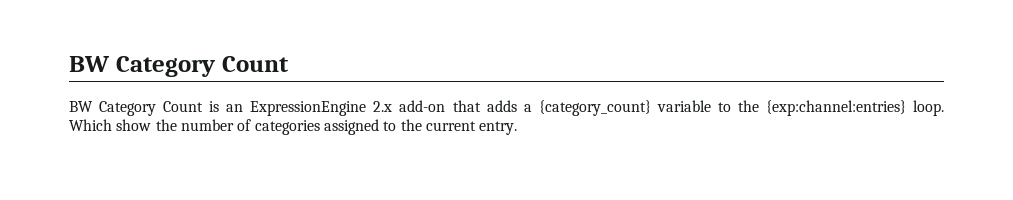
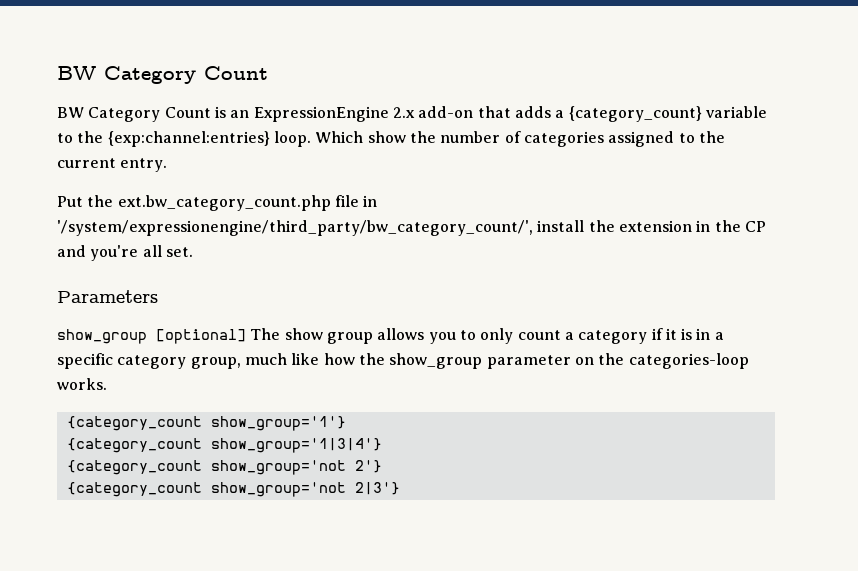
(518, 128) none -> [57,195,378,211] [57,220,766,236] [57,245,193,261] [57,290,158,303] [57,328,724,344] [57,353,749,369] [57,378,107,390] [66,416,346,431] [66,438,382,453] [66,460,382,475] [66,482,400,497] // Put the ext.bw_category_count.php file in '/system/expressionengine/third_party/bw_category_count/', install the extension in the CP and you're all set. // Parameters // show_group [optional] The show group allows you to only count a category if it is in a specific category group, much like how the show_group parameter on the categories-loop works. // {category_count show_group='1'} // {category_count show_group='1|3|4'} // {category_count show_group='not 2'} // {category_count show_group='not 2|3'}

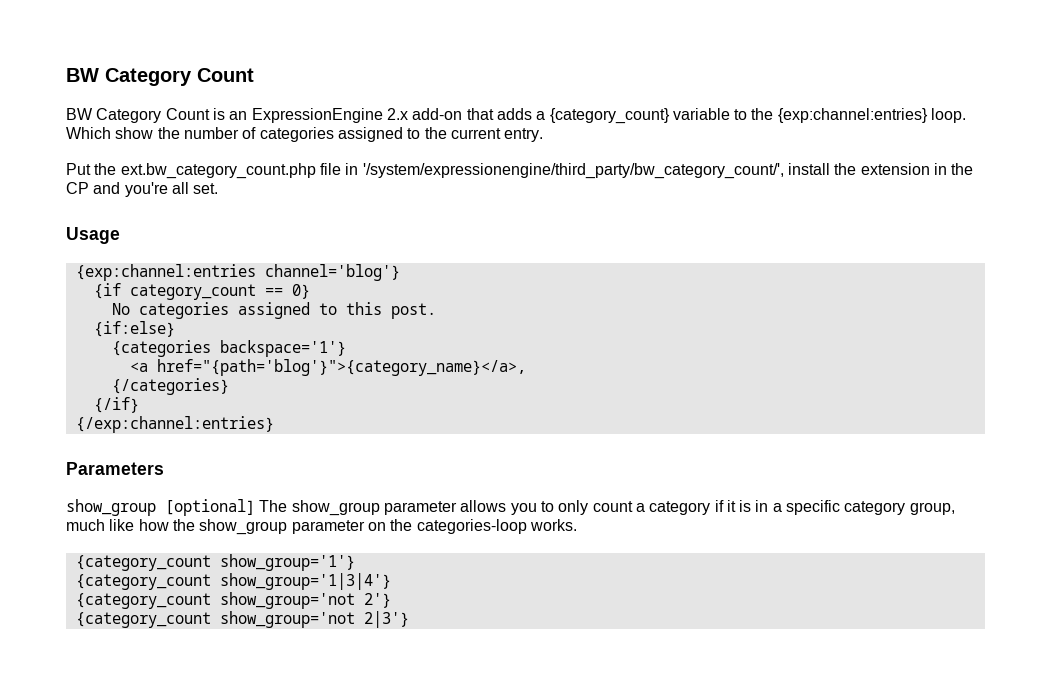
(193, 252) none -> [66,227,120,244] [75,264,400,281] [93,283,310,300] [111,302,436,319] [93,321,175,337] [111,340,346,357] [129,359,526,376] [111,378,229,395] [93,397,139,413] [75,416,274,433] // Usage // {exp:channel:entries channel='blog'} // {if category_count == 0} // No categories assigned to this post. // {if:else} // {categories backspace='1'} // <a href="{path='blog'}">{category_name}</a>, // {/categories} // {/if} // {/exp:channel:entries}
[284,328,373,344] show group -> [291,500,457,516] show_group parameter

